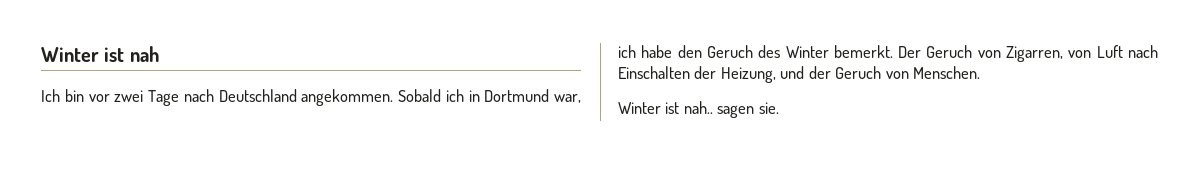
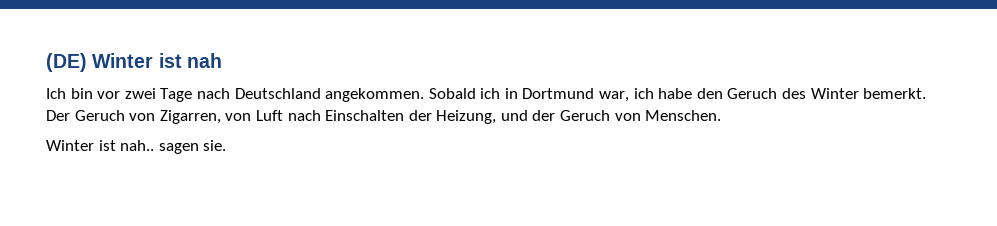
(41, 54) none -> [46,53,87,72] (DE)

